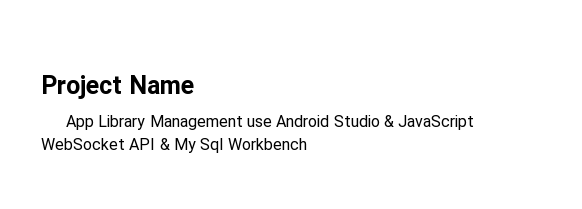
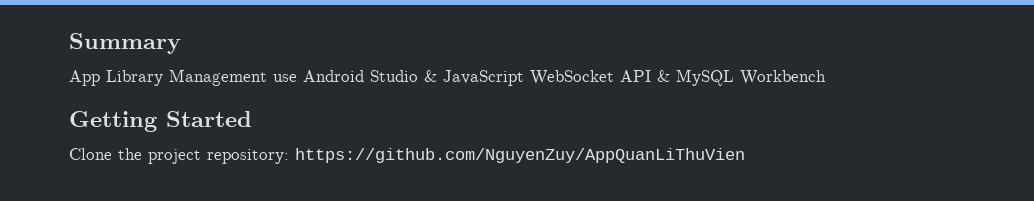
[41,75,194,99] Project Name -> [69,33,181,54] Summary
[173,138,224,153] My Sql -> [676,69,734,86] MySQL
(307, 144) none -> [69,111,252,132] [69,148,745,164] // Getting Started // Clone the project repository: https://github.com/NguyenZuy/AppQuanLiThuVien

